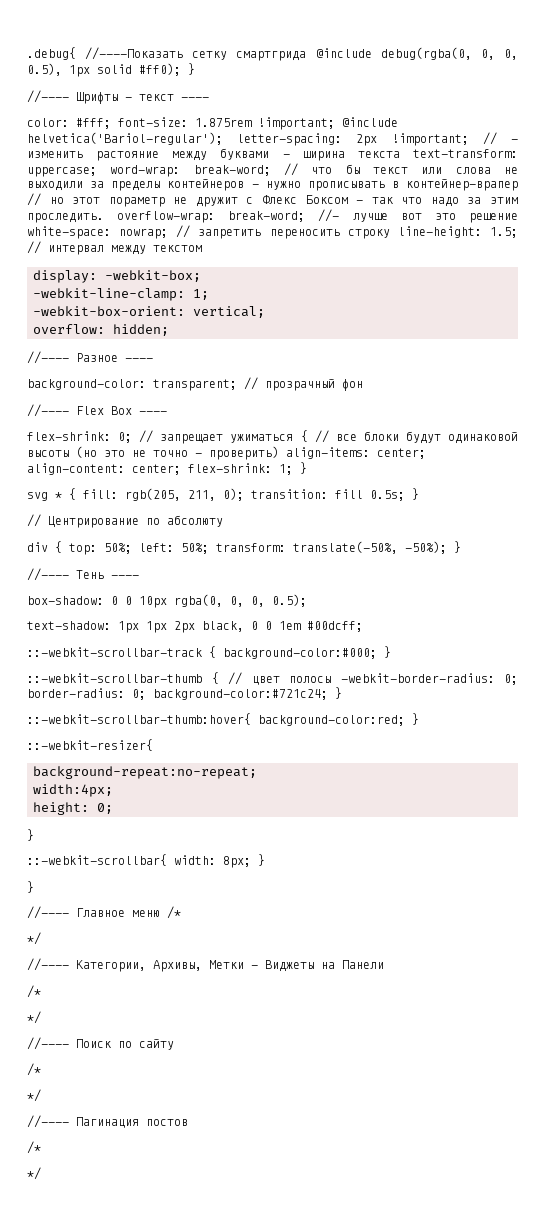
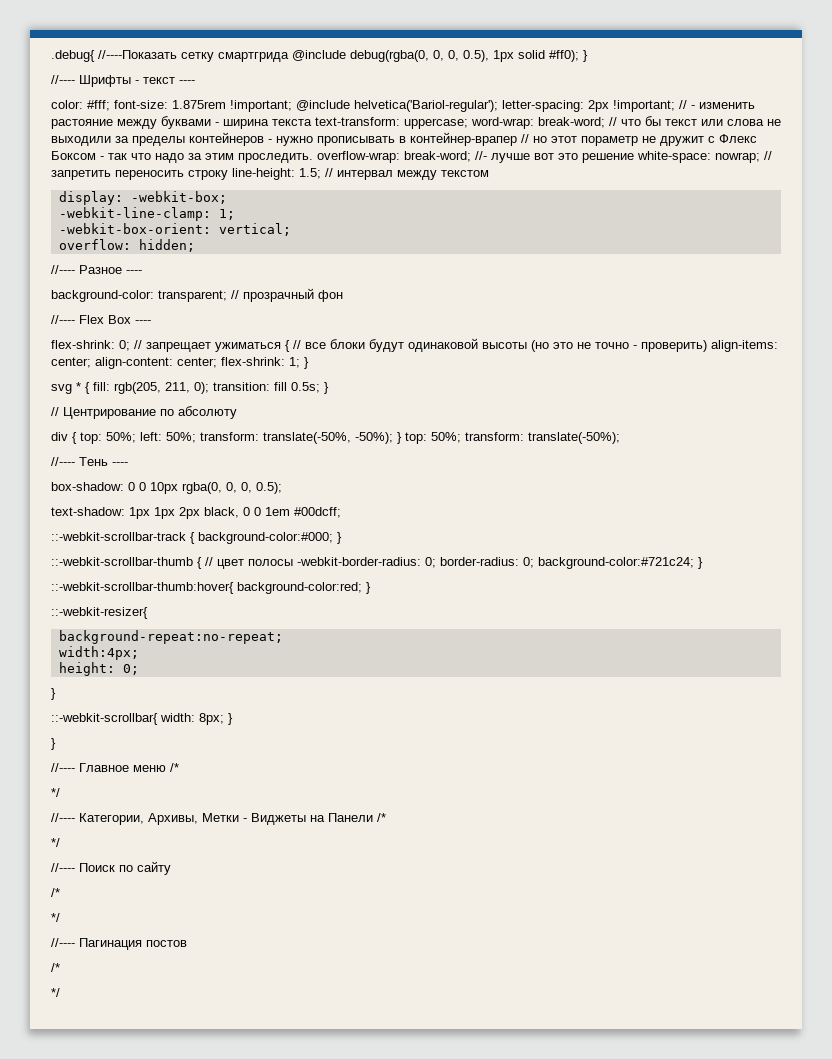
(461, 547) none -> [405,432,620,444] top: 50%; transform: translate(-50%);
(384, 964) // -> (373, 817) none

